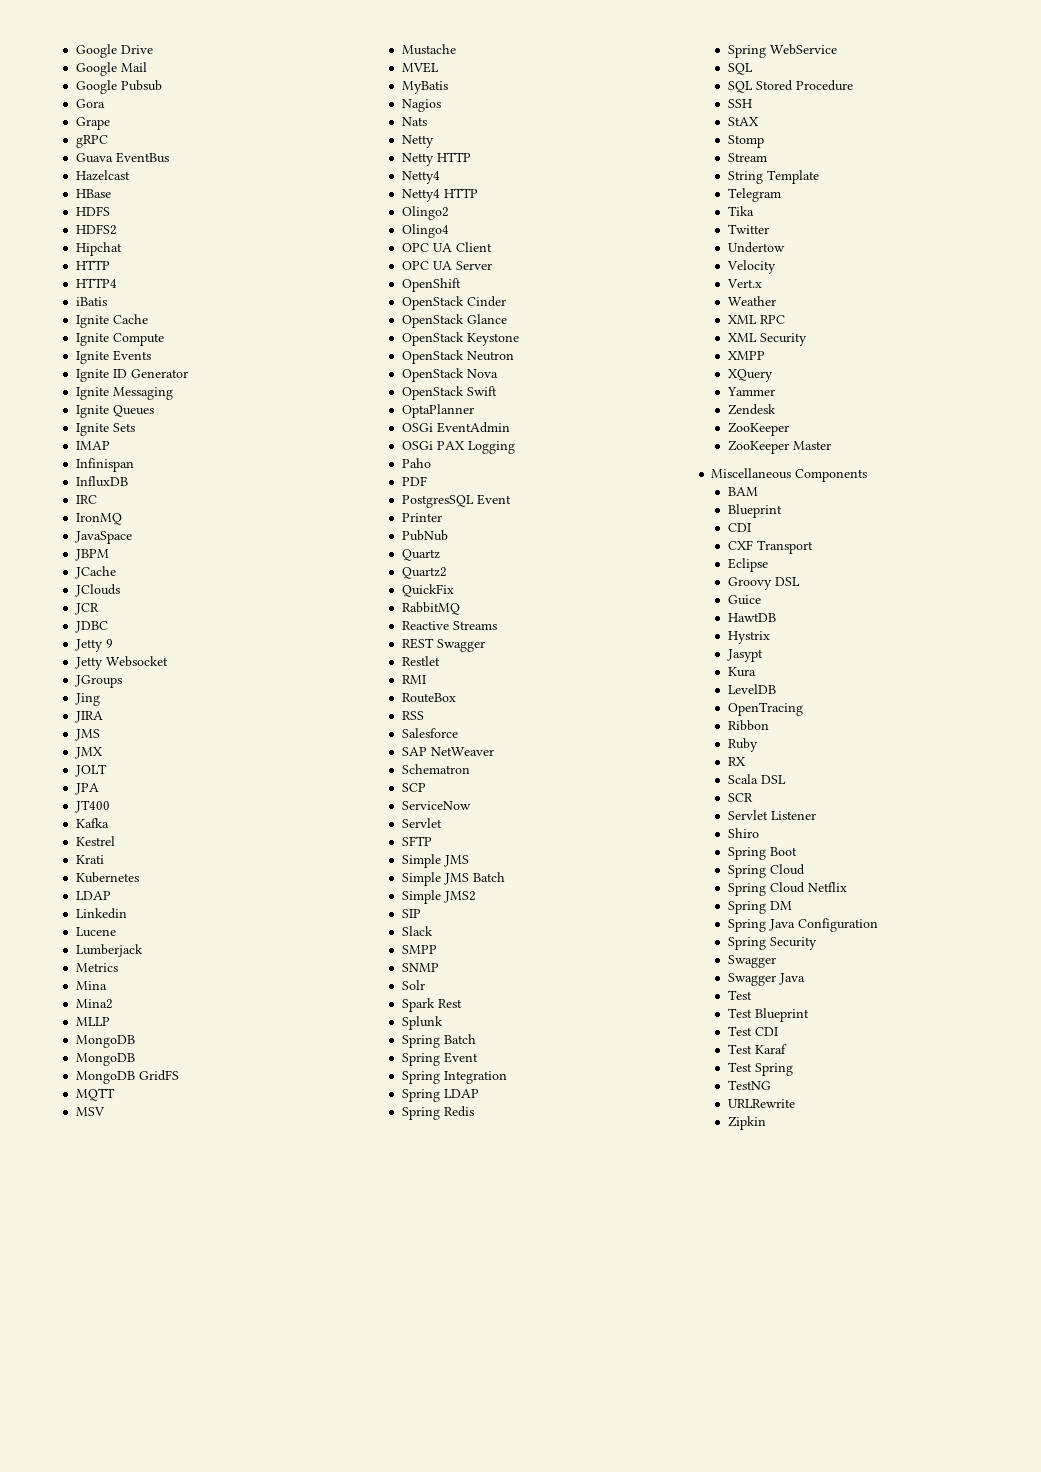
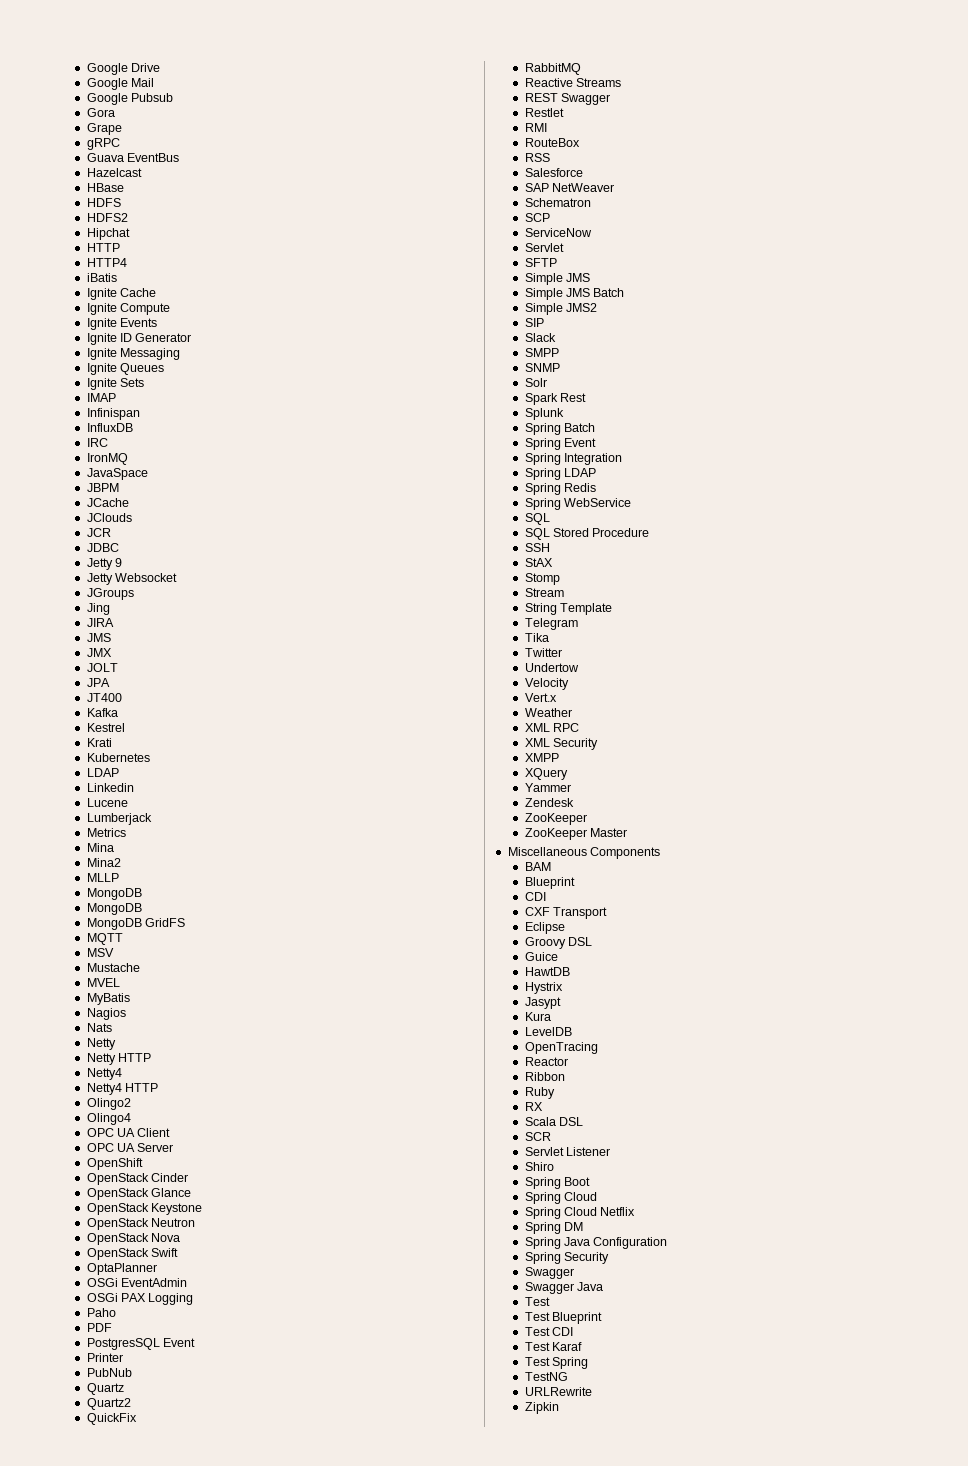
(803, 709) none -> [524,1057,568,1066] // Reactor

